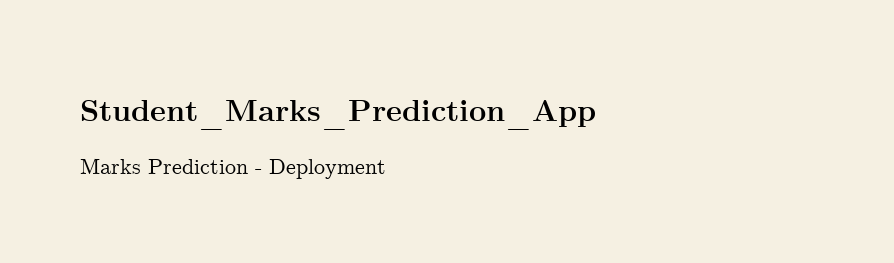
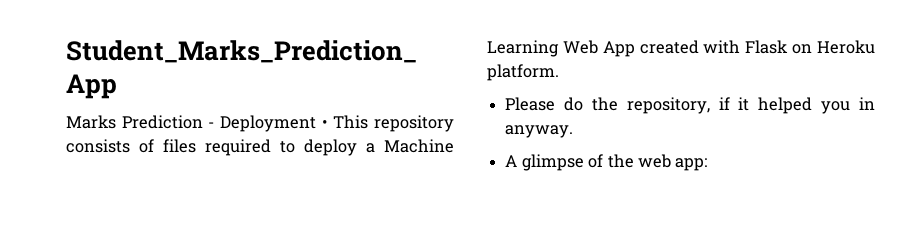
(386, 169) none -> [321,115,454,132] [66,139,454,156] [487,40,875,57] [487,64,559,81] [505,97,875,114] [505,125,574,138] [505,154,708,171] • This repository consists of files required to deploy a Machine Learning Web App created with Flask on Heroku platform. // Please do the repository, if it helped you in anyway. // A glimpse of the web app:

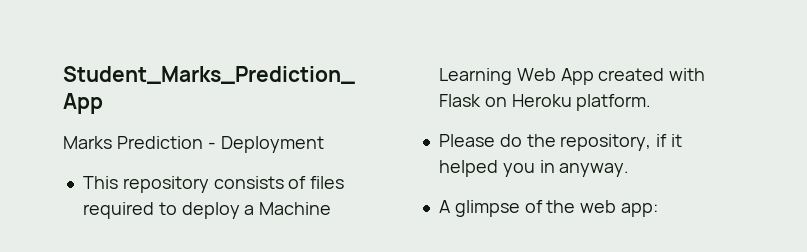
[321,120,328,128] • -> (324, 144) //

